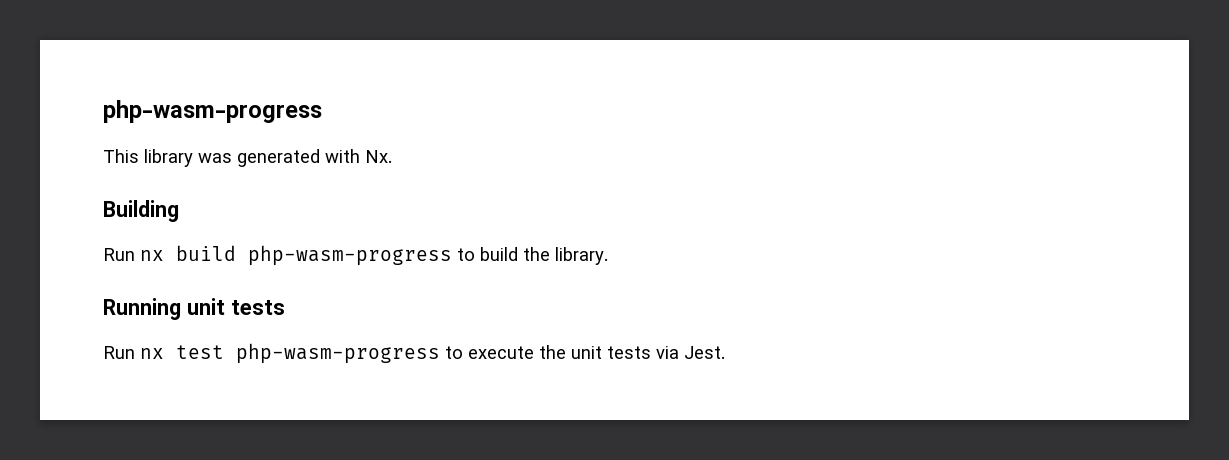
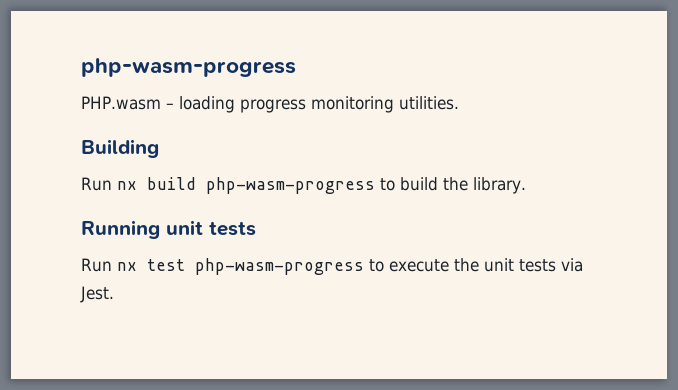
[103,149,392,167] This library was generated with Nx. -> [81,96,459,113] PHP.wasm – loading progress monitoring utilities.

